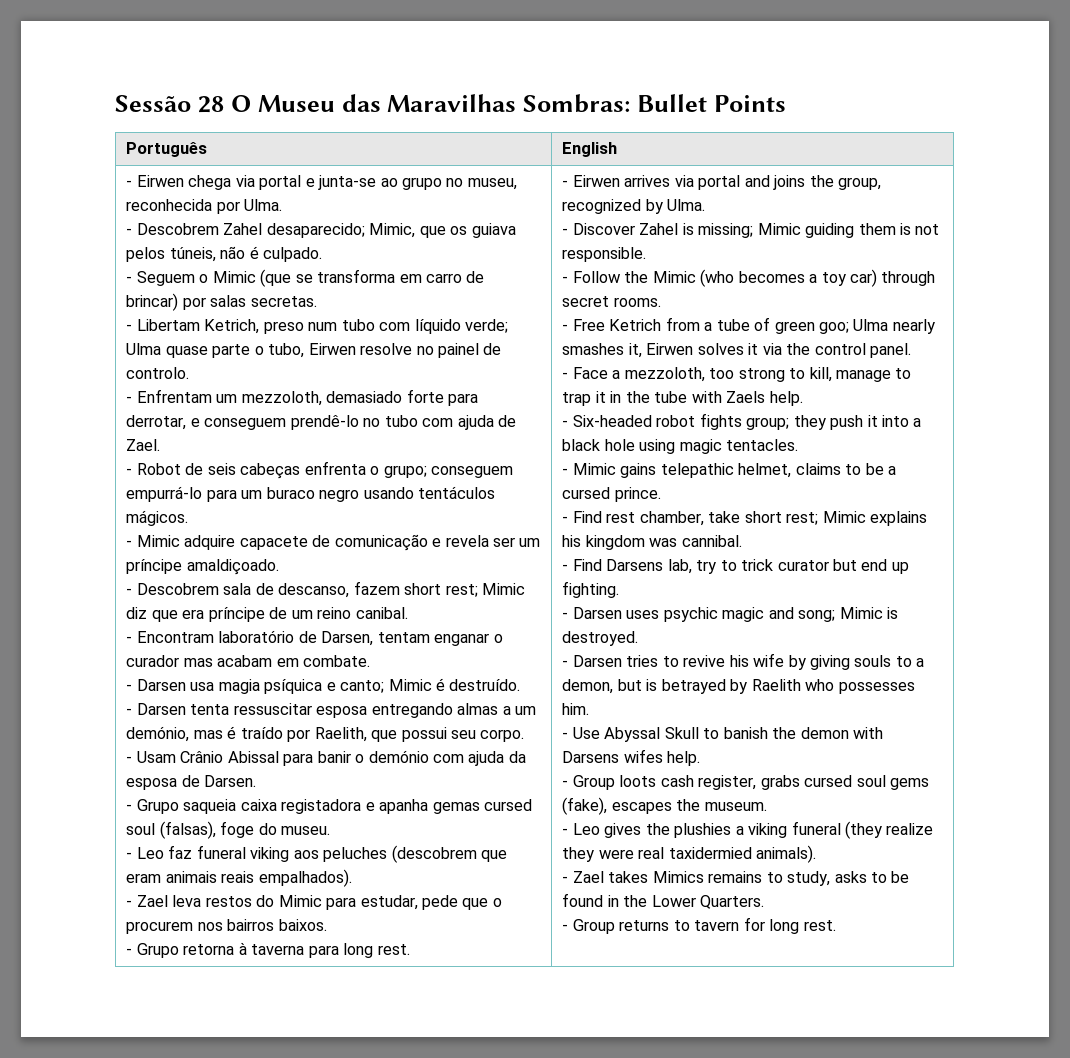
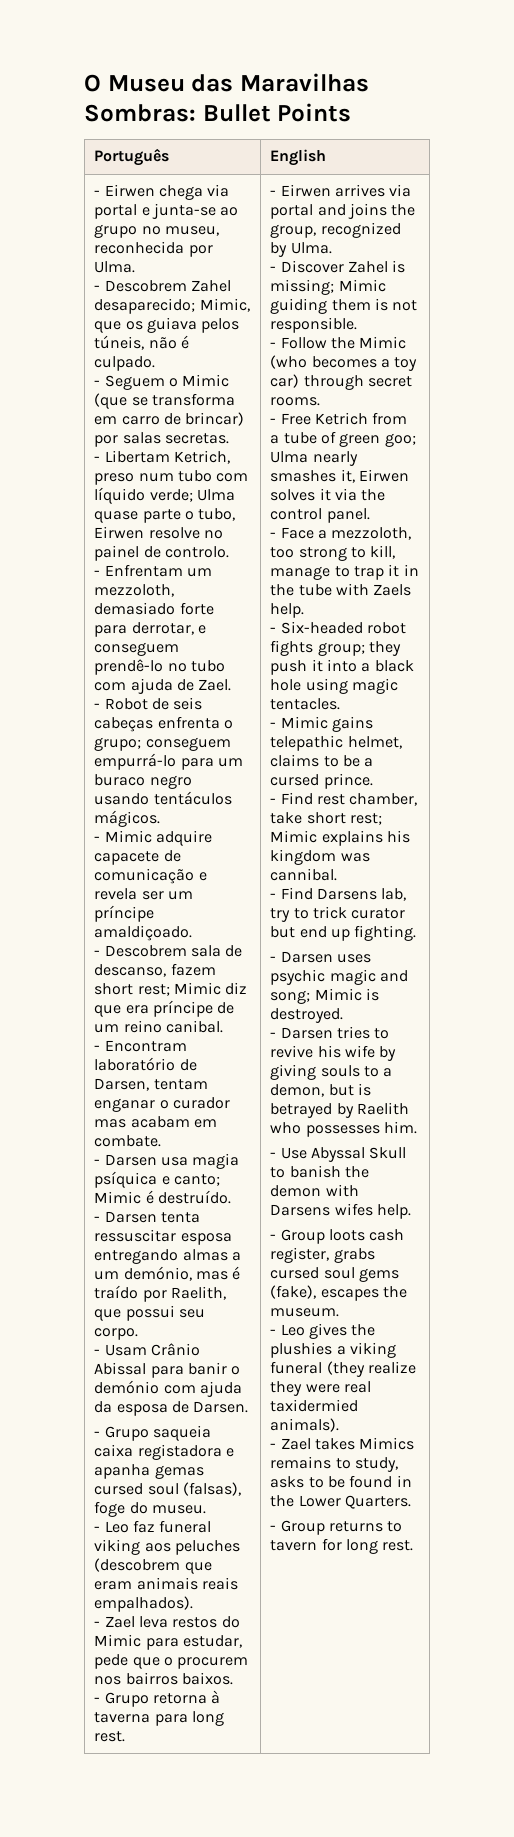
[115,95,224,113] Sessão 28 -> (84, 83) none

